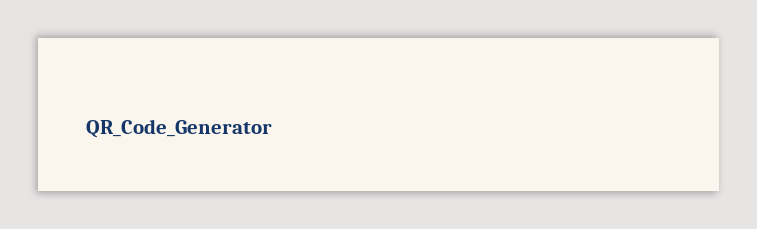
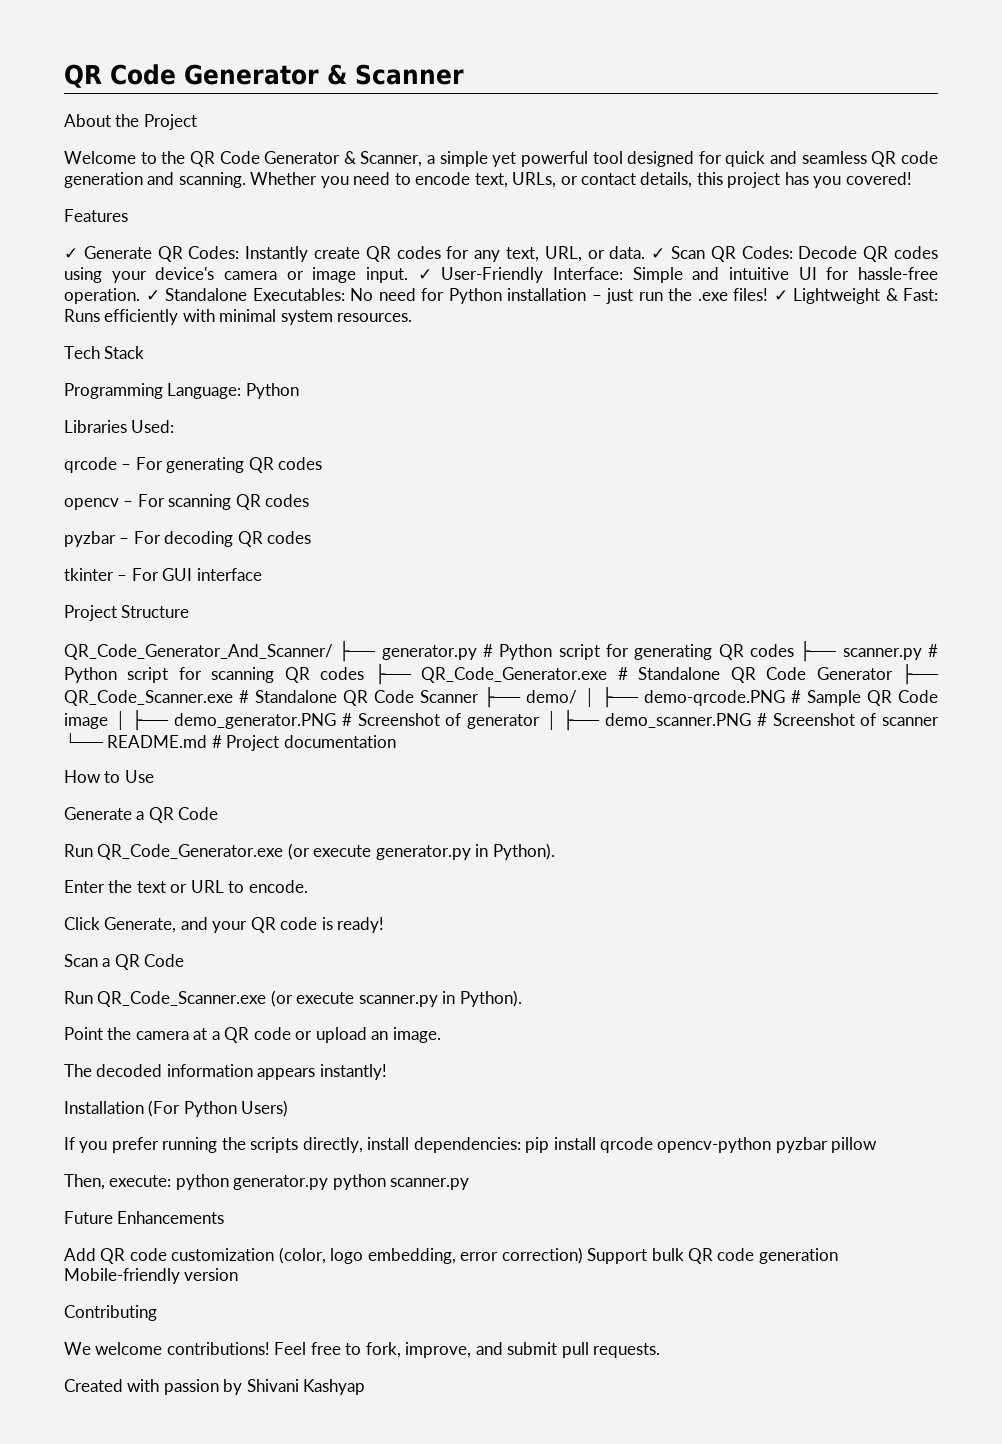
[86,119,272,138] QR_Code_Generator -> [64,64,464,88] [64,114,197,130] [64,151,939,167] [64,172,912,188] [64,209,128,222] [64,246,938,262] [64,267,938,283] [64,288,938,304] [64,309,413,325] [64,346,145,359] [64,383,299,399] [64,420,175,433] [64,457,323,473] [64,494,310,510] [64,531,312,547] [64,568,262,581] [64,605,190,621] [64,641,939,662] [64,664,939,685] [64,687,938,708] [64,710,939,731] [64,733,396,751] [64,770,154,783] [64,807,219,823] [64,843,555,860] [64,880,308,893] [64,917,385,933] [64,954,185,970] [64,990,522,1007] [64,1027,441,1043] [64,1064,387,1080] [64,1100,289,1117] [64,1137,878,1153] [64,1174,470,1190] [64,1211,225,1224] [64,1247,838,1264] [64,1268,239,1284] [64,1305,157,1321] [64,1342,661,1358] [64,1379,366,1395] QR Code Generator & Scanner // About the Project // Welcome to the QR Code Generator & Scanner, a simple yet powerful tool designed for quick and seamless QR code generation and scanning. Whether you need to encode text, URLs, or contact details, this project has you covered! // Features // ✓ Generate QR Codes: Instantly create QR codes for any text, URL, or data. ✓ Scan QR Codes: Decode QR codes using your device's camera or image input. ✓ User-Friendly Interface: Simple and intuitive UI for hassle-free operation. ✓ Standalone Executables: No need for Python installation – just run the .exe files! ✓ Lightweight & Fast: Runs efficiently with minimal system resources. // Tech Stack // Programming Language: Python // Libraries Used: // qrcode – For generating QR codes // opencv – For scanning QR codes // pyzbar – For decoding QR codes // tkinter – For GUI interface // Project Structure // QR_Code_Generator_And_Scanner/ ├── generator.py # Python script for generating QR codes ├── scanner.py # Python script for scanning QR codes ├── QR_Code_Generator.exe # Standalone QR Code Generator ├── QR_Code_Scanner.exe # Standalone QR Code Scanner ├── demo/ │ ├── demo-qrcode.PNG # Sample QR Code image │ ├── demo_generator.PNG # Screenshot of generator │ ├── demo_scanner.PNG # Screenshot of scanner └── README.md # Project documentation // How to Use // Generate a QR Code // Run QR_Code_Generator.exe (or execute generator.py in Python). // Enter the text or URL to encode. // Click Generate, and your QR code is ready! // Scan a QR Code // Run QR_Code_Scanner.exe (or execute scanner.py in Python). // Point the camera at a QR code or upload an image. // The decoded information appears instantly! // Installation (For Python Users) // If you prefer running the scripts directly, install dependencies: pip install qrcode opencv-python pyzbar pillow // Then, execute: python generator.py python scanner.py // Future Enhancements // Add QR code customization (color, logo embedding, error correction) Support bulk QR code generation Mobile-friendly version // Contributing // We welcome contributions! Feel free to fork, improve, and submit pull requests. // Created with passion by Shivani Kashyap

